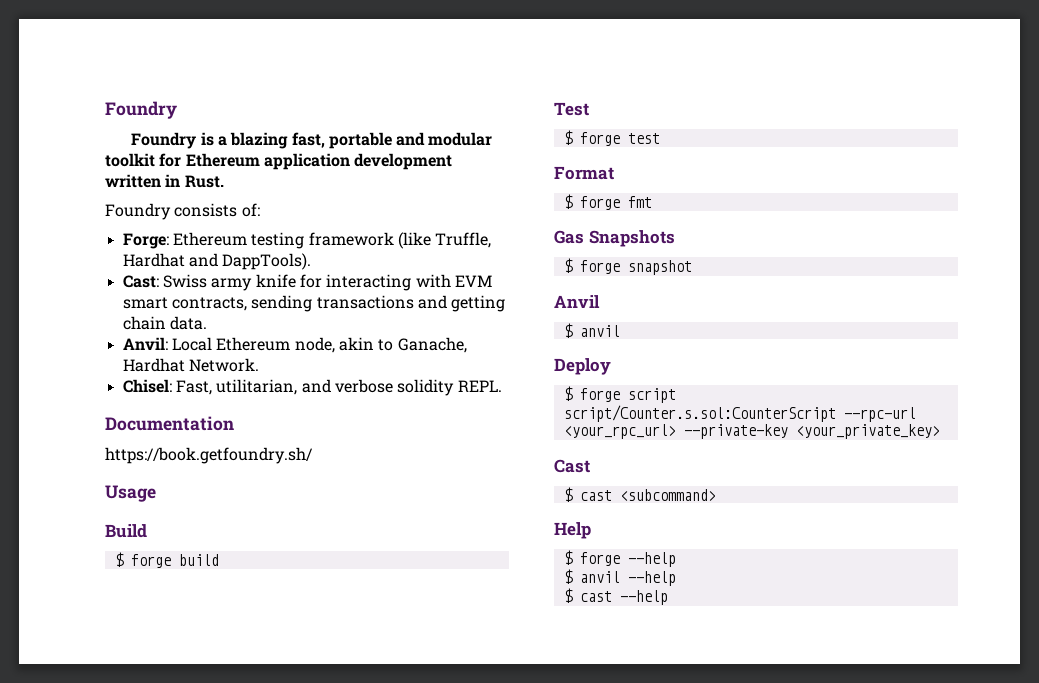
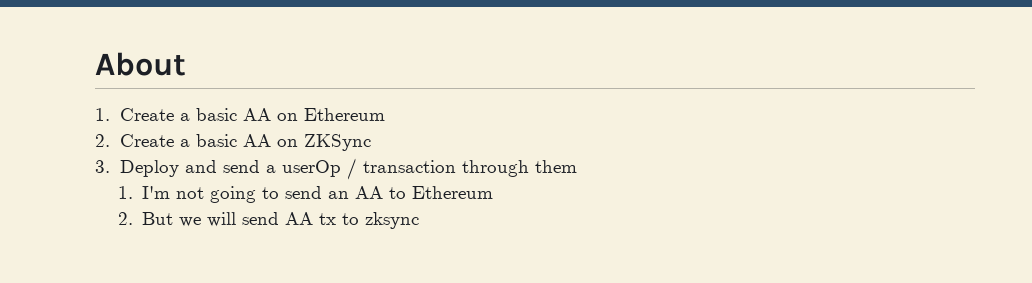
[105,101,177,119] [131,132,493,149] [105,153,453,170] [105,174,224,188] [105,203,260,220] [122,232,492,249] [122,253,312,270] [122,274,492,291] [122,295,506,312] [122,316,207,330] [122,337,467,353] [122,358,259,372] [122,379,502,396] [105,416,234,431] [105,447,313,464] [105,485,156,502] [105,524,147,538] [114,552,219,568] [554,102,589,116] [563,130,660,146] [554,166,614,180] [563,194,652,210] [554,230,675,247] [563,258,692,275] [554,295,600,308] [563,323,620,338] [554,358,611,375] [563,386,676,403] [563,405,916,422] [563,424,940,439] [554,459,590,473] [563,487,716,502] [554,522,591,539] [563,550,676,567] [563,569,676,586] [563,588,668,605] Foundry // Foundry is a blazing fast, portable and modular toolkit for Ethereum application development written in Rust. // Foundry consists of: // Forge: Ethereum testing framework (like Truffle, Hardhat and DappTools). // Cast: Swiss army knife for interacting with EVM smart contracts, sending transactions and getting chain data. // Anvil: Local Ethereum node, akin to Ganache, Hardhat Network. // Chisel: Fast, utilitarian, and verbose solidity REPL. // Documentation // https://book.getfoundry.sh/ // Usage // Build // $ forge build // Test // $ forge test // Format // $ forge fmt // Gas Snapshots // $ forge snapshot // Anvil // $ anvil // Deploy // $ forge script script/Counter.s.sol:CounterScript --rpc-url <your_rpc_url> --private-key <your_private_key> // Cast // $ cast <subcommand> // Help // $ forge --help // $ anvil --help // $ cast --help -> [95,52,186,76] [95,108,385,121] [95,134,371,151] [95,158,577,180] [117,186,494,203] [117,212,420,229] About // 1. Create a basic AA on Ethereum // 2. Create a basic AA on ZKSync // 3. Deploy and send a userOp / transaction through them // 1. I'm not going to send an AA to Ethereum // 2. But we will send AA tx to zksync

